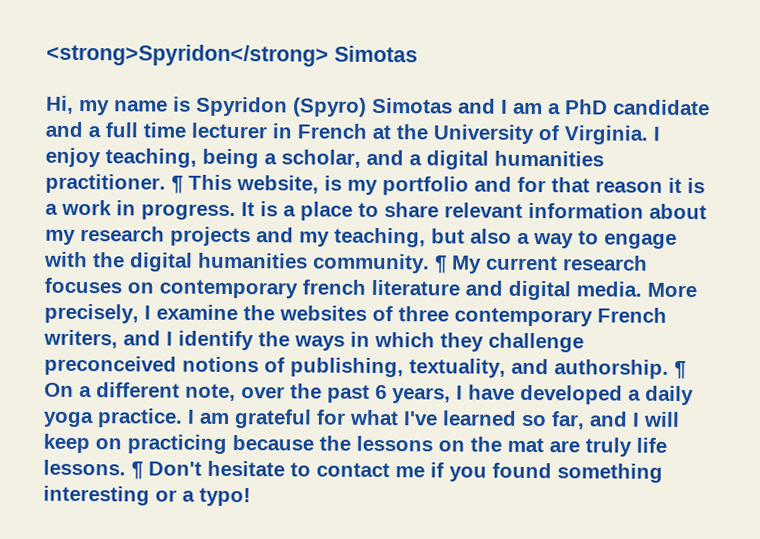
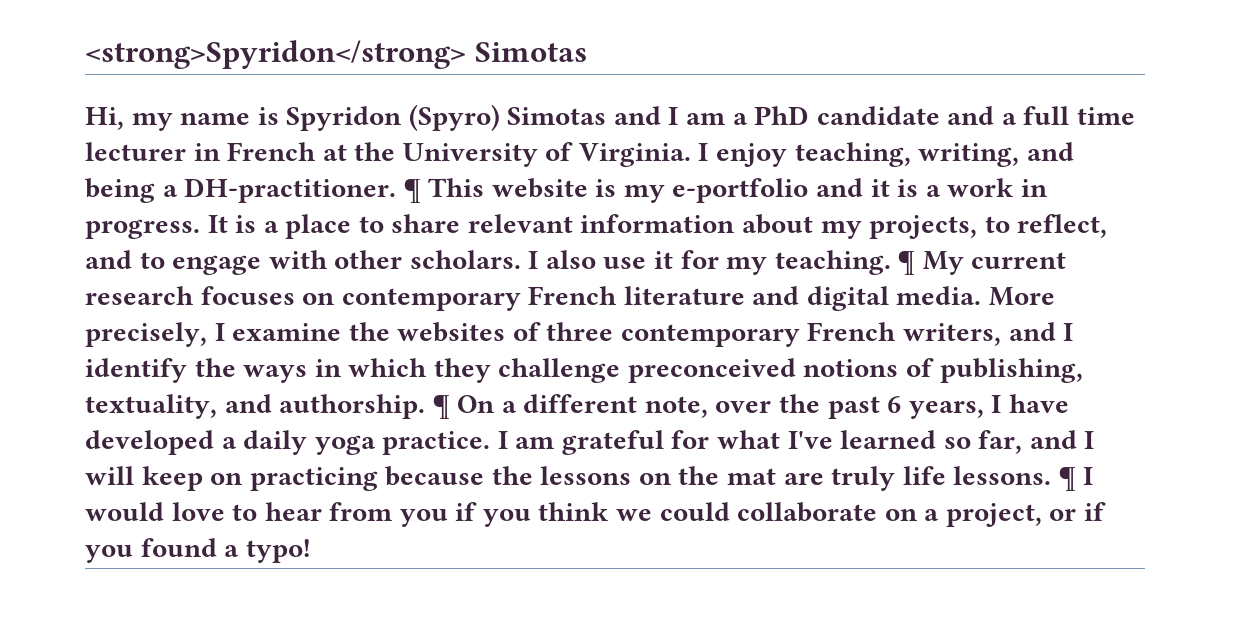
[202,148,604,170] [45,173,166,194] being a scholar, and a digital humanities practitioner. -> [918,142,1074,167] [85,178,397,203] writing, and being a DH-practitioner.
[236,175,319,194] website, -> [491,178,588,198] website
[382,176,663,196] portfolio and for that reason -> [672,178,864,203] e-portfolio and
[80,226,677,249] [44,251,430,274] research projects and my teaching, but also a way to engage with the digital humanities community. -> [869,214,1108,239] [85,250,891,275] projects, to reflect, and to engage with other scholars. I also use it for my teaching.
[302,279,366,295] french -> [528,286,618,305] French
[148,460,663,483] [43,485,177,506] Don't hesitate to contact me if you found something interesting or -> [1083,467,1094,485] [85,502,1106,527] [85,538,217,563] I would love to hear from you if you think we could collaborate on a project, or if you found

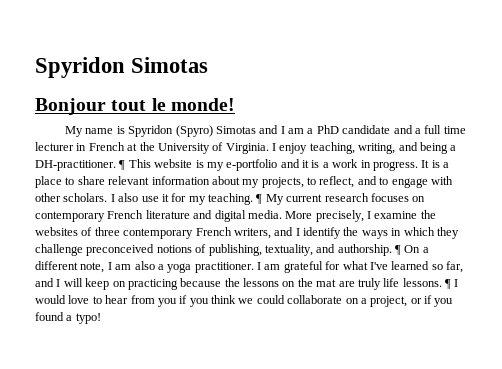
[85,40,466,69] <strong>Spyridon</strong> -> [35,57,125,78] Spyridon
[85,107,173,131] Hi, my -> [35,98,235,115] [65,126,84,137] Bonjour tout le monde! // My
[715,394,1069,419] [85,430,491,455] over the past 6 years, I have developed a daily yoga practice. -> [107,261,254,273] I am also a yoga practitioner.

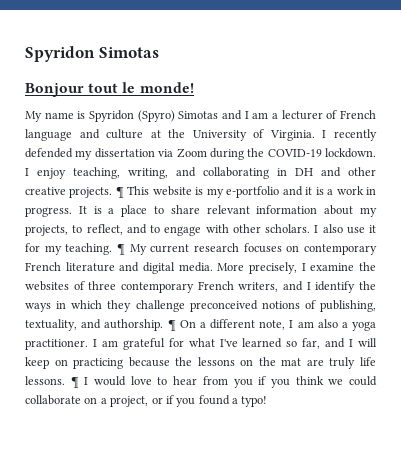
[316,125,466,134] [35,142,125,151] PhD candidate and a full time lecturer in French -> [281,110,376,120] [25,129,144,141] lecturer of French language and culture
[279,142,457,154] [35,160,116,171] enjoy teaching, writing, and being a DH-practitioner. -> [333,129,377,141] [25,148,376,160] [25,167,376,179] [25,187,113,198] recently defended my dissertation via Zoom during the COVID-19 lockdown. I enjoy teaching, writing, and collaborating in DH and other creative projects.

